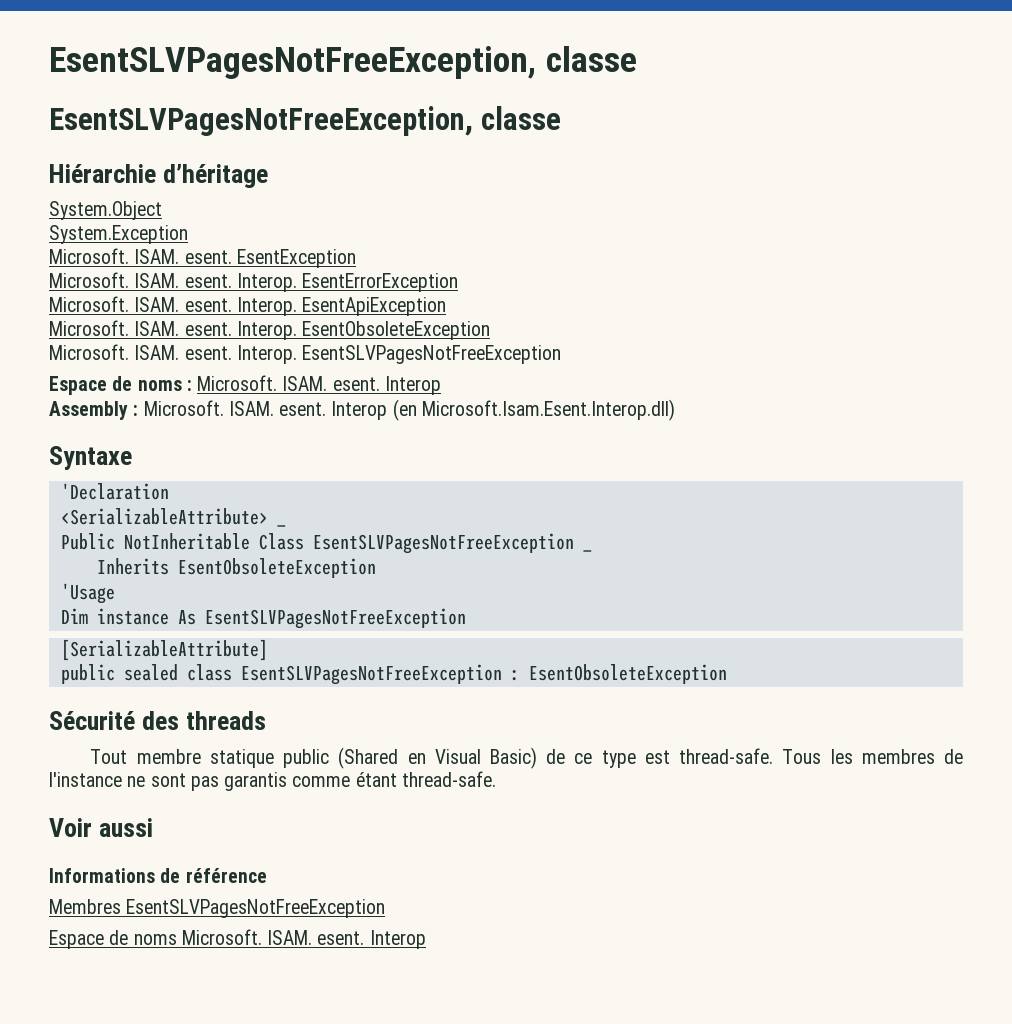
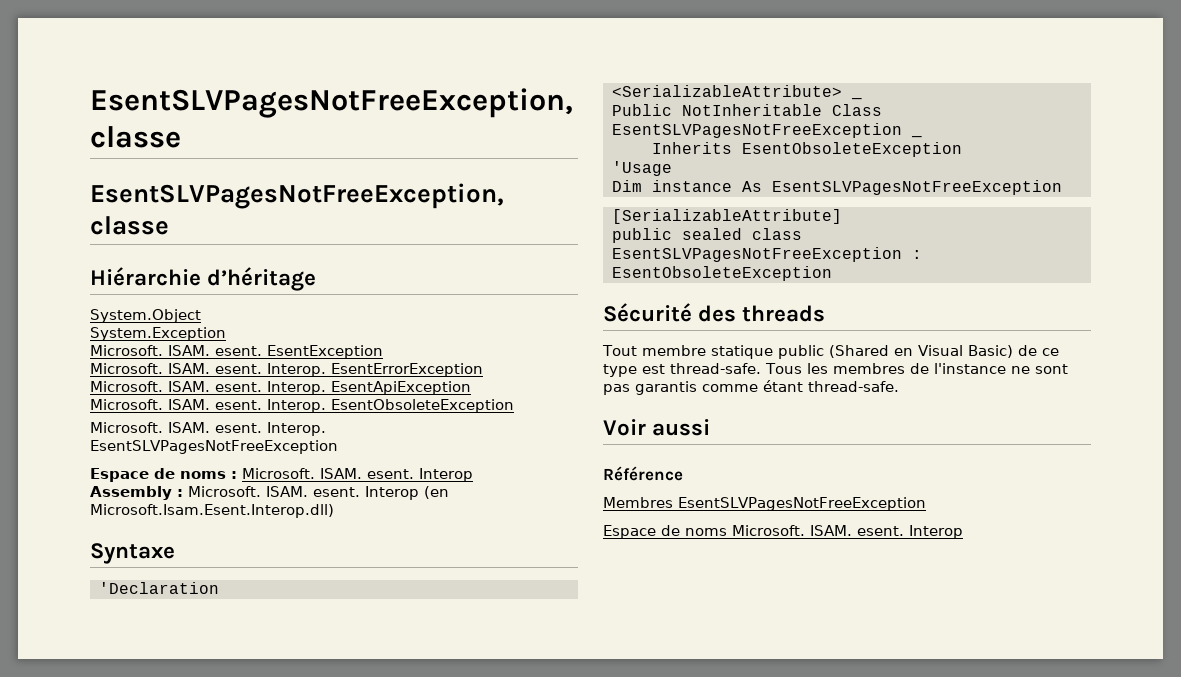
[49,868,267,883] Informations de référence -> [603,466,683,481] Référence

